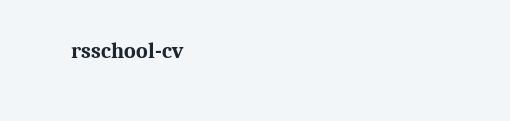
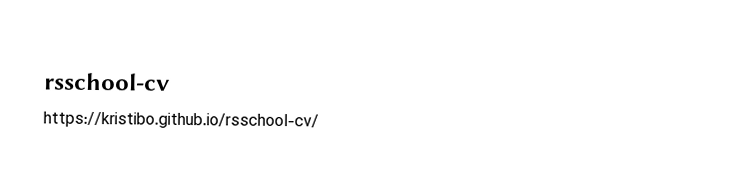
(184, 50) none -> [43,111,319,130] // https://kristibo.github.io/rsschool-cv/

